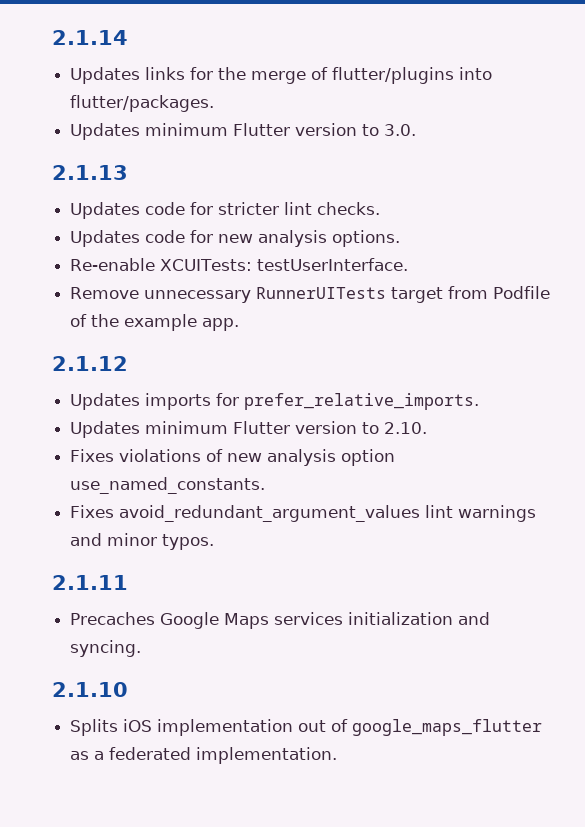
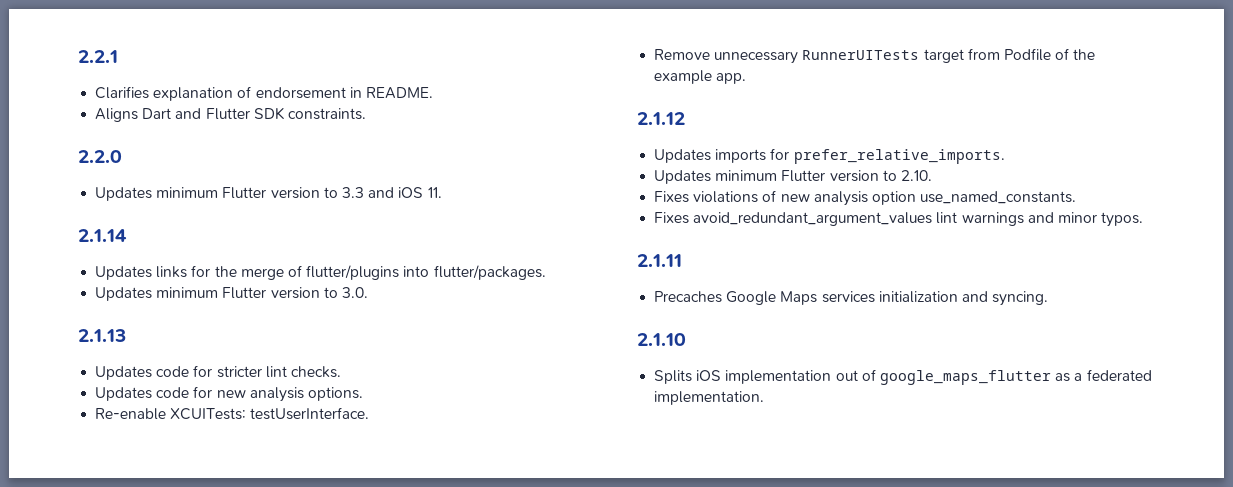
(52, 37) none -> [78,50,118,63] [95,86,433,101] [95,107,366,122] [78,150,122,163] [95,187,442,201] 2.2.1 // Clarifies explanation of endorsement in README. // Aligns Dart and Flutter SDK constraints. // 2.2.0 // Updates minimum Flutter version to 3.3 and iOS 11. //

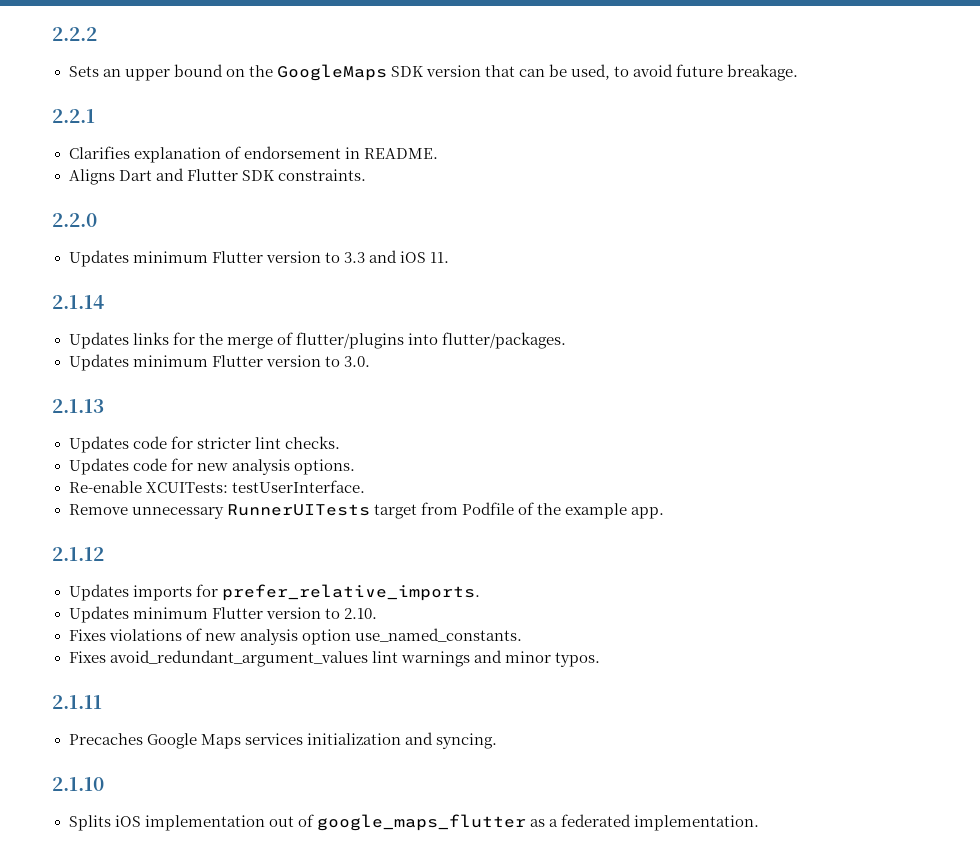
(78, 56) none -> [52,27,97,41] [68,64,799,81] 2.2.2 // Sets an upper bound on the GoogleMaps SDK version that can be used, to avoid future breakage. //

